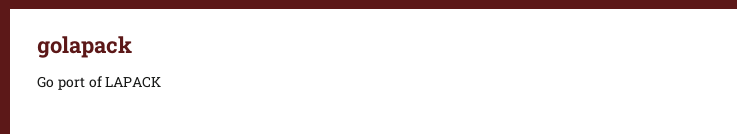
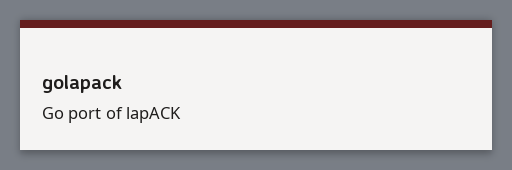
[105,76,162,88] LAPACK -> [126,107,182,123] lapACK

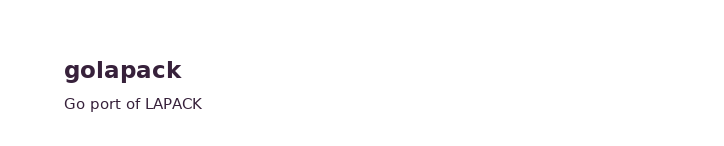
[126,107,182,123] lapACK -> [145,98,203,109] LAPACK

